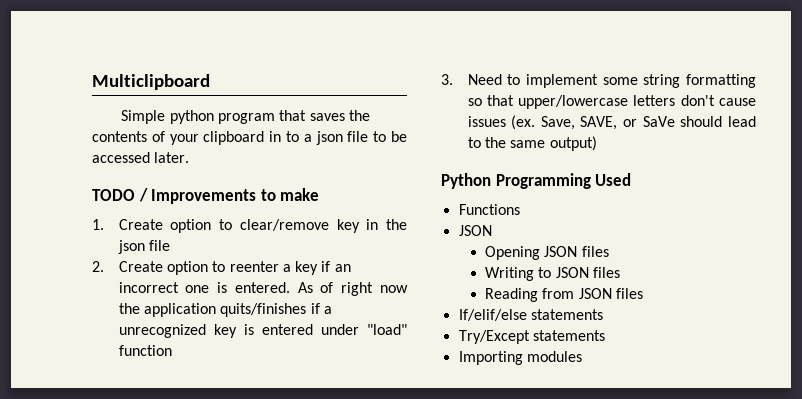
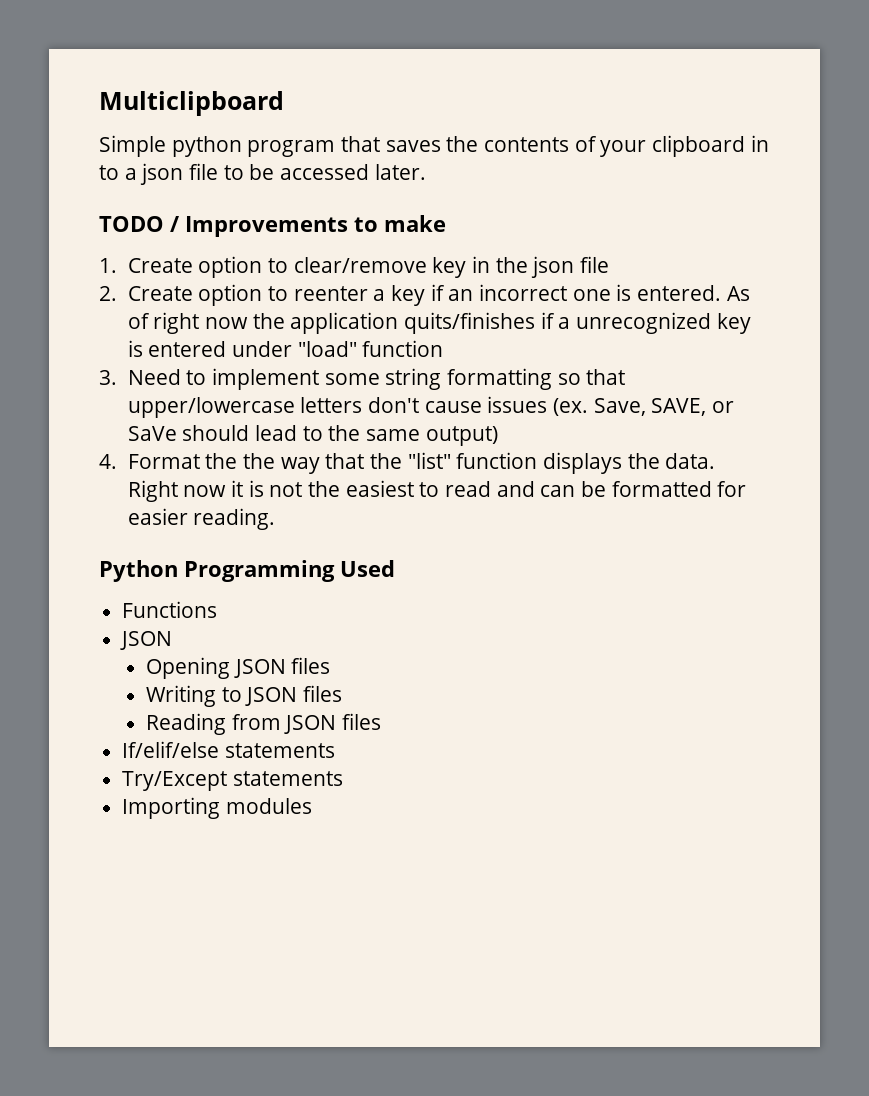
(597, 143) none -> [99,452,716,474] [127,480,747,502] [127,508,276,530] // 4. Format the the way that the "list" function displays the data. Right now it is not the easiest to read and can be formatted for easier reading.

